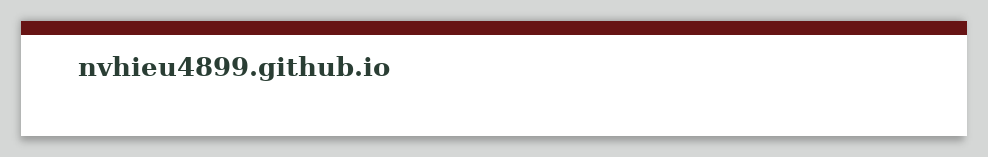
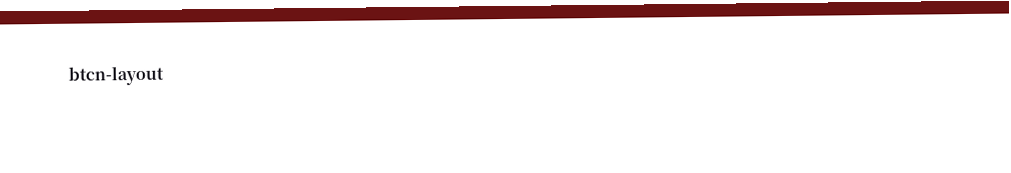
[78,56,390,81] nvhieu4899.github.io -> [68,65,164,86] btcn-layout

